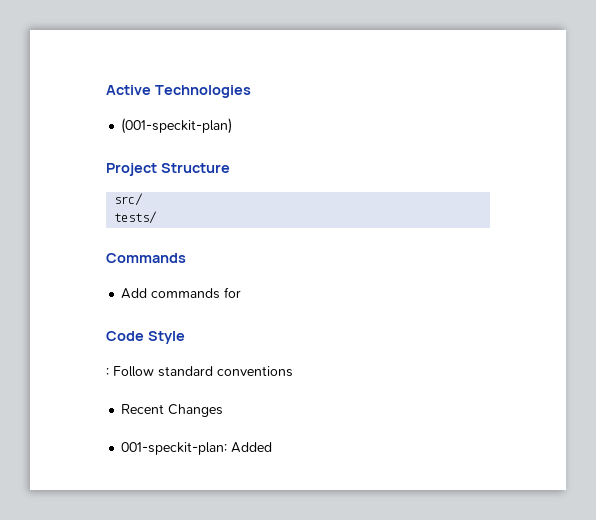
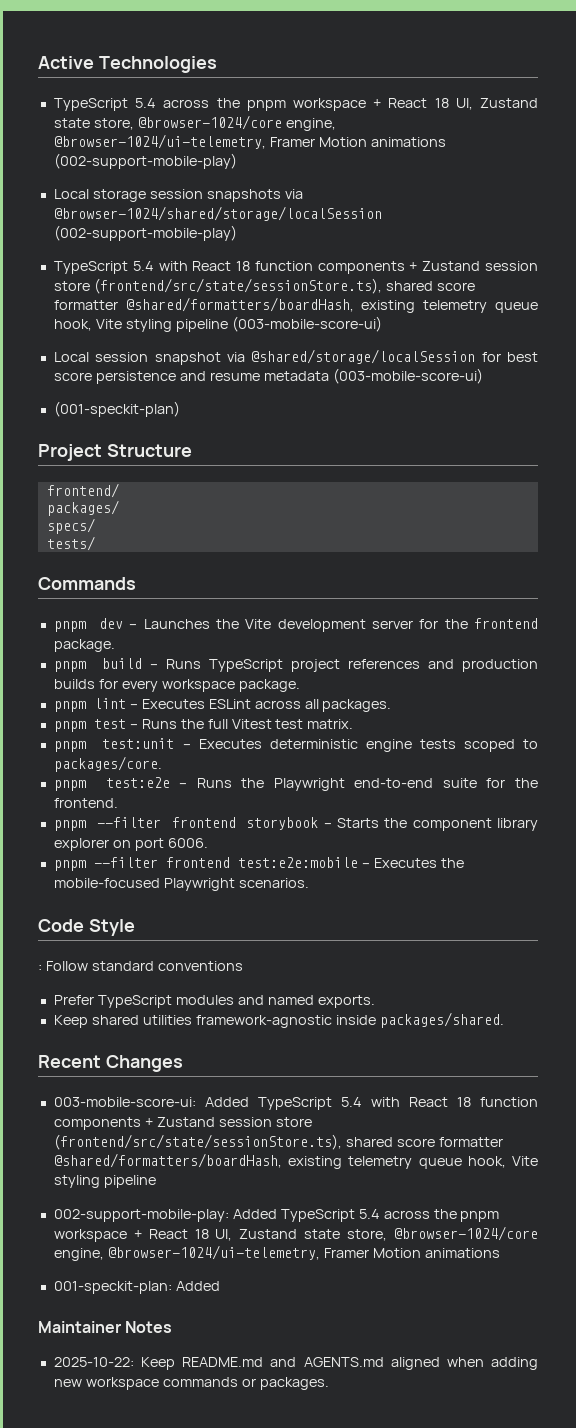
(251, 91) none -> [53,98,538,111] [53,115,336,131] [53,134,446,149] [53,153,237,169] [53,189,303,202] [53,206,382,221] [53,225,237,241] [53,261,539,274] [53,278,475,294] [53,297,538,313] [53,316,382,332] [53,349,538,365] [53,368,483,384] // TypeScript 5.4 across the pnpm workspace + React 18 UI, Zustand state store, @browser-1024/core engine, @browser-1024/ui-telemetry, Framer Motion animations (002-support-mobile-play) // Local storage session snapshots via @browser-1024/shared/storage/localSession (002-support-mobile-play) // TypeScript 5.4 with React 18 function components + Zustand session store (frontend/src/state/sessionStore.ts), shared score formatter @shared/formatters/boardHash, existing telemetry queue hook, Vite styling pipeline (003-mobile-score-ui) // Local session snapshot via @shared/storage/localSession for best score persistence and resume metadata (003-mobile-score-ui)
[114,193,144,206] src/ -> [46,483,119,498] [46,500,119,516] [46,518,95,534] frontend/ // packages/ // specs/
[121,287,242,299] Add commands for -> [53,618,538,632] [53,639,115,652] [53,658,538,672] [53,679,300,692] [53,698,392,712] [53,719,354,732] [53,738,539,752] [53,756,162,772] [53,777,538,791] [53,798,118,808] [53,817,539,831] [53,838,208,851] [53,857,464,871] [53,878,309,891] pnpm dev – Launches the Vite development server for the frontend package. // pnpm build – Runs TypeScript project references and production builds for every workspace package. // pnpm lint – Executes ESLint across all packages. // pnpm test – Runs the full Vitest test matrix. // pnpm test:unit – Executes deterministic engine tests scoped to packages/core. // pnpm test:e2e – Runs the Playwright end-to-end suite for the frontend. // pnpm --filter frontend storybook – Starts the component library explorer on port 6006. // pnpm --filter frontend test:e2e:mobile – Executes the mobile-focused Playwright scenarios.
[121,404,224,417] [121,442,273,455] Recent Changes // 001-speckit-plan: Added -> [53,995,375,1008] [53,1012,504,1028] [38,1055,183,1072] [53,1097,538,1110] [53,1117,312,1130] [53,1134,503,1150] [53,1153,538,1169] [53,1175,156,1188] [53,1209,500,1222] [53,1226,539,1242] [53,1245,500,1261] [53,1281,220,1294] [38,1321,173,1333] [53,1357,538,1370] [53,1377,329,1390] Prefer TypeScript modules and named exports. // Keep shared utilities framework-agnostic inside packages/shared. // Recent Changes // 003-mobile-score-ui: Added TypeScript 5.4 with React 18 function components + Zustand session store (frontend/src/state/sessionStore.ts), shared score formatter @shared/formatters/boardHash, existing telemetry queue hook, Vite styling pipeline // 002-support-mobile-play: Added TypeScript 5.4 across the pnpm workspace + React 18 UI, Zustand state store, @browser-1024/core engine, @browser-1024/ui-telemetry, Framer Motion animations // 001-speckit-plan: Added // Maintainer Notes // 2025-10-22: Keep README.md and AGENTS.md aligned when adding new workspace commands or packages.

